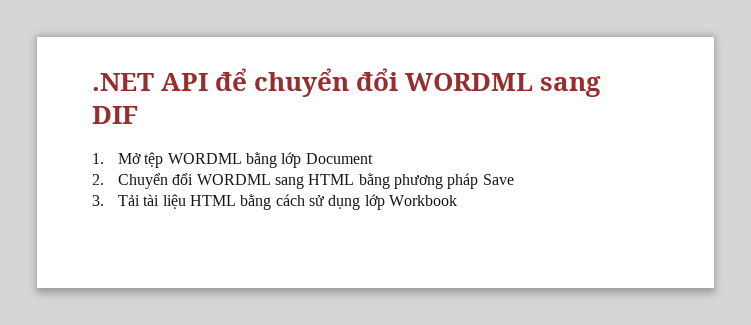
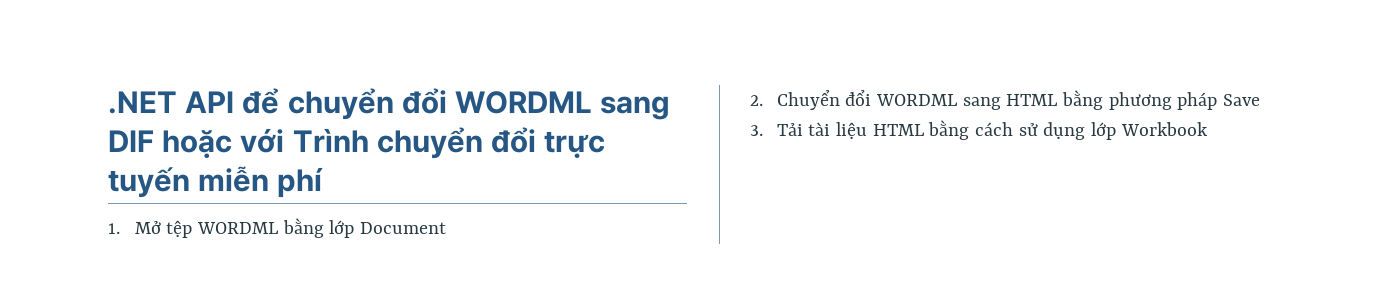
(138, 115) none -> [162,127,606,159] [108,166,324,198] hoặc với Trình chuyển đổi trực tuyến miễn phí

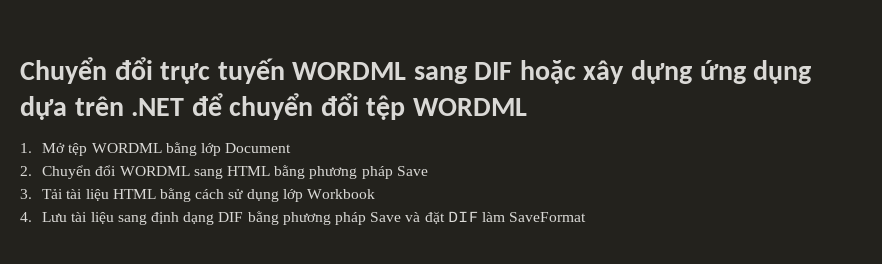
[108,88,671,120] [108,127,606,159] [108,166,324,198] .NET API để chuyển đổi WORDML sang DIF hoặc với Trình chuyển đổi trực tuyến miễn phí -> [20,57,812,84] [20,93,527,120] Chuyển đổi trực tuyến WORDML sang DIF hoặc xây dựng ứng dụng dựa trên .NET để chuyển đổi tệp WORDML
(1208, 129) none -> [20,211,587,225] // 4. Lưu tài liệu sang định dạng DIF bằng phương pháp Save và đặt DIF làm SaveFormat

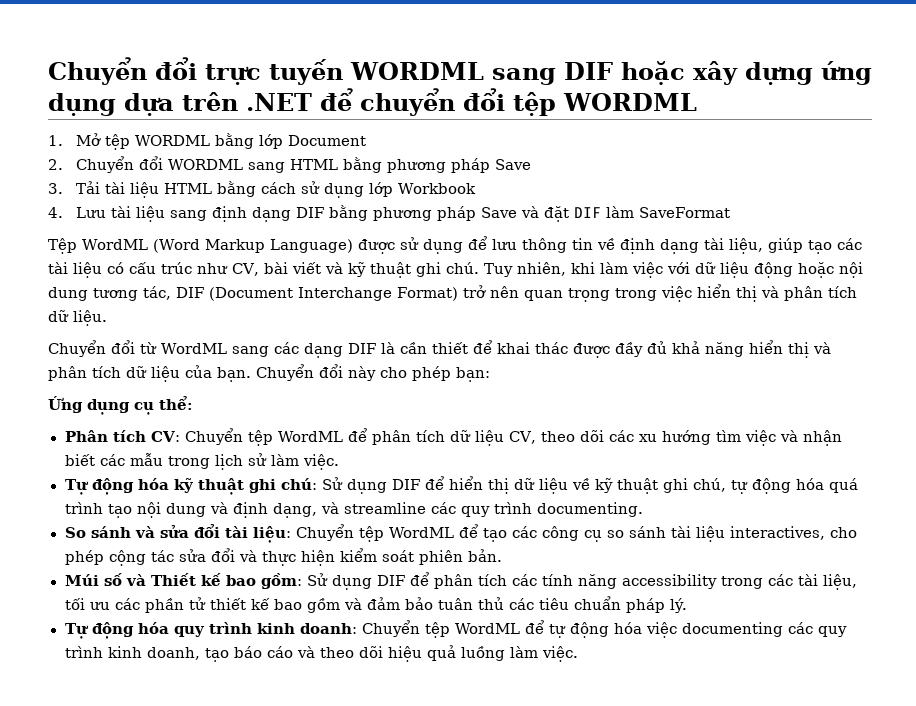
(587, 217) none -> [48,236,862,254] [48,262,863,278] [48,284,857,302] [48,310,107,326] [48,340,831,358] [48,364,490,382] [48,396,193,415] [64,428,843,446] [64,453,339,470] [64,476,858,495] [64,502,643,518] [64,524,858,543] [64,548,502,566] [64,572,857,590] [64,596,688,613] [64,620,848,639] [64,645,578,662] // Tệp WordML (Word Markup Language) được sử dụng để lưu thông tin về định dạng tài liệu, giúp tạo các tài liệu có cấu trúc như CV, bài viết và kỹ thuật ghi chú. Tuy nhiên, khi làm việc với dữ liệu động hoặc nội dung tương tác, DIF (Document Interchange Format) trở nên quan trọng trong việc hiển thị và phân tích dữ liệu. // Chuyển đổi từ WordML sang các dạng DIF là cần thiết để khai thác được đầy đủ khả năng hiển thị và phân tích dữ liệu của bạn. Chuyển đổi này cho phép bạn: // Ứng dụng cụ thể: // Phân tích CV: Chuyển tệp WordML để phân tích dữ liệu CV, theo dõi các xu hướng tìm việc và nhận biết các mẫu trong lịch sử làm việc. // Tự động hóa kỹ thuật ghi chú: Sử dụng DIF để hiển thị dữ liệu về kỹ thuật ghi chú, tự động hóa quá trình tạo nội dung và định dạng, và streamline các quy trình documenting. // So sánh và sửa đổi tài liệu: Chuyển tệp WordML để tạo các công cụ so sánh tài liệu interactives, cho phép cộng tác sửa đổi và thực hiện kiểm soát phiên bản. // Múi số và Thiết kế bao gồm: Sử dụng DIF để phân tích các tính năng accessibility trong các tài liệu, tối ưu các phần tử thiết kế bao gồm và đảm bảo tuân thủ các tiêu chuẩn pháp lý. // Tự động hóa quy trình kinh doanh: Chuyển tệp WordML để tự động hóa việc documenting các quy trình kinh doanh, tạo báo cáo và theo dõi hiệu quả luồng làm việc.

